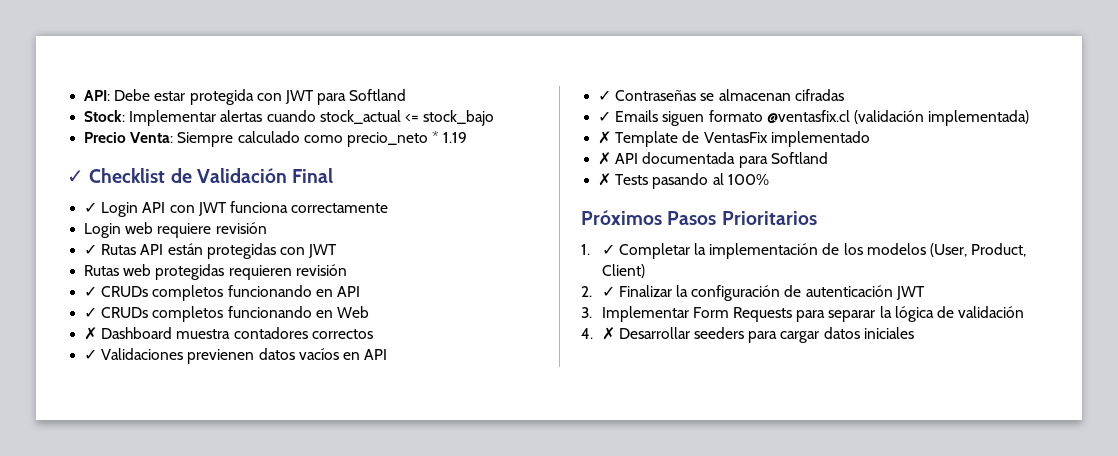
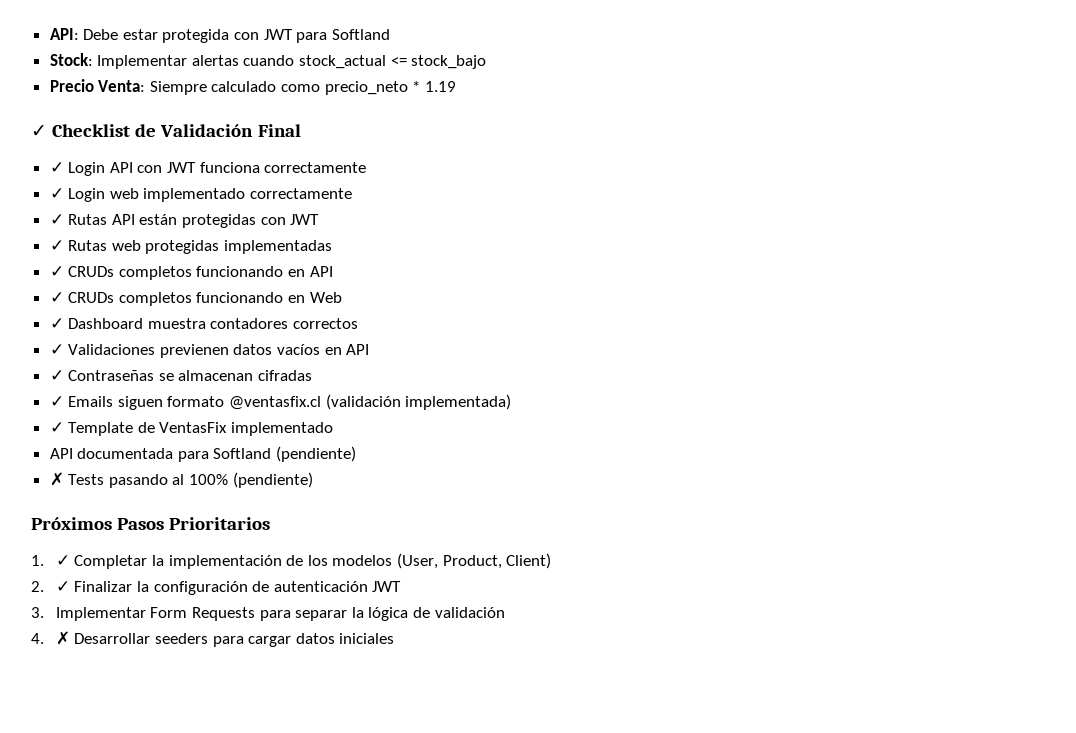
(389, 208) none -> [49,188,64,199] ✓
[157,222,267,238] requiere revisión -> [143,188,353,202] implementado correctamente
(338, 251) none -> [49,240,64,251] ✓
[228,264,347,280] requieren revisión -> [224,240,333,254] implementadas
[84,327,98,340] ✗ -> [49,318,64,329] ✓
[598,131,612,144] ✗ -> [49,422,64,433] ✓
[598,152,612,165] ✗ -> (334, 429) none
(828, 158) none -> [276,446,357,462] (pendiente)
(769, 179) none -> [232,472,313,488] (pendiente)

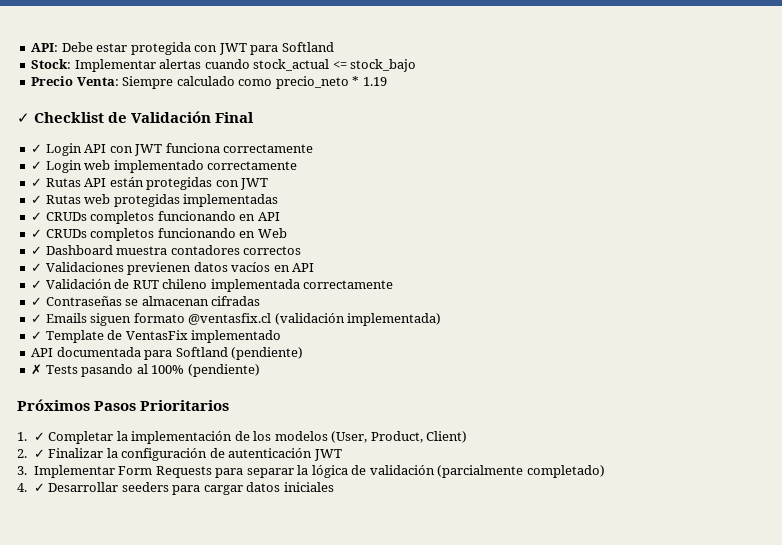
(370, 349) none -> [31,279,394,292] // ✓ Validación de RUT chileno implementada correctamente
(505, 612) none -> [437,465,605,478] (parcialmente completado)
[55,631,70,645] ✗ -> [33,483,45,492] ✓

